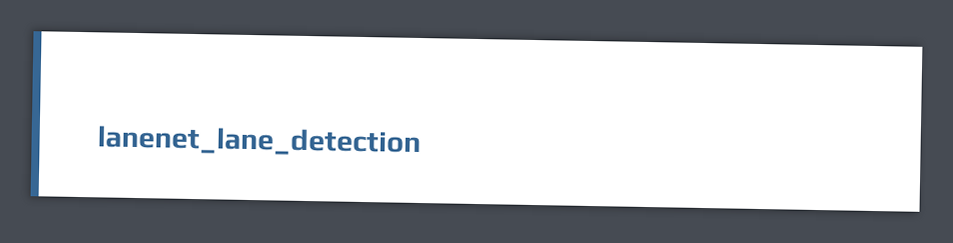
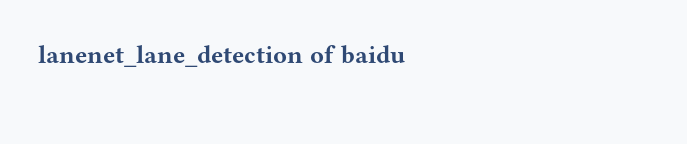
(421, 141) none -> [309,45,405,64] of baidu

